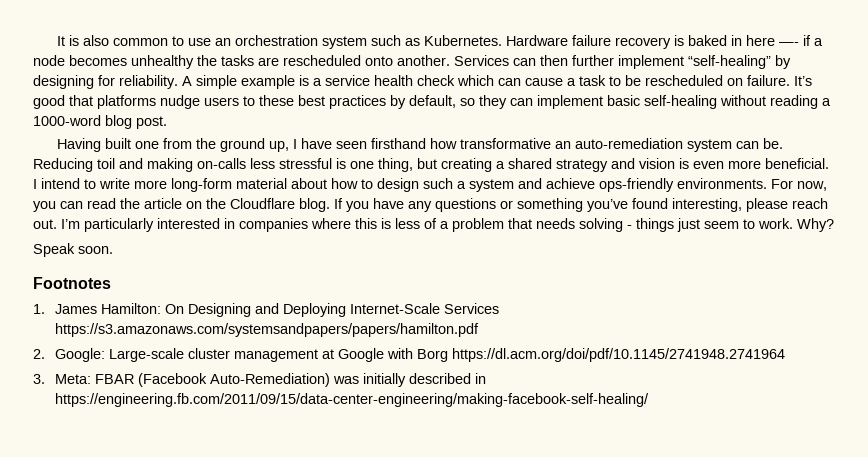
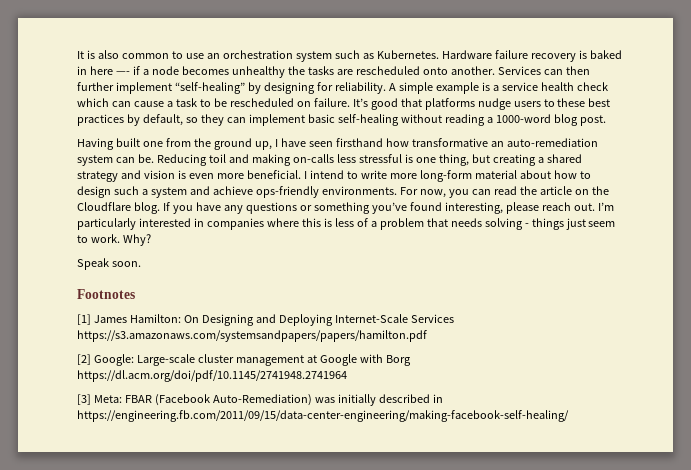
[33,304,45,314] 1. -> [77,314,91,325] [1]
[33,349,45,359] 2. -> [77,354,91,365] [2]
[33,374,45,384] 3. -> [77,394,91,405] [3]

